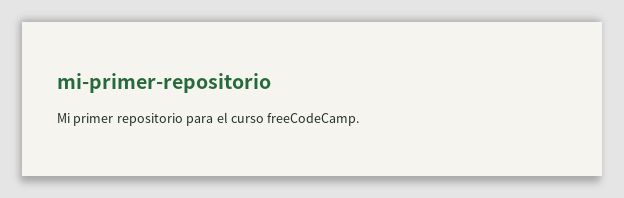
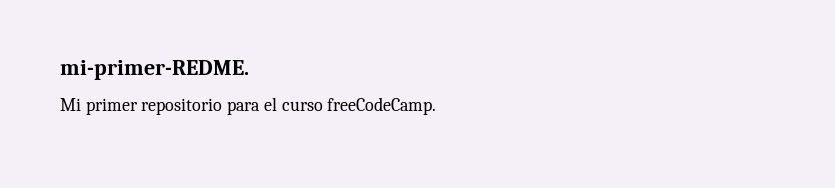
[57,73,271,93] mi-primer-repositorio -> [60,60,249,80] mi-primer-REDME.

